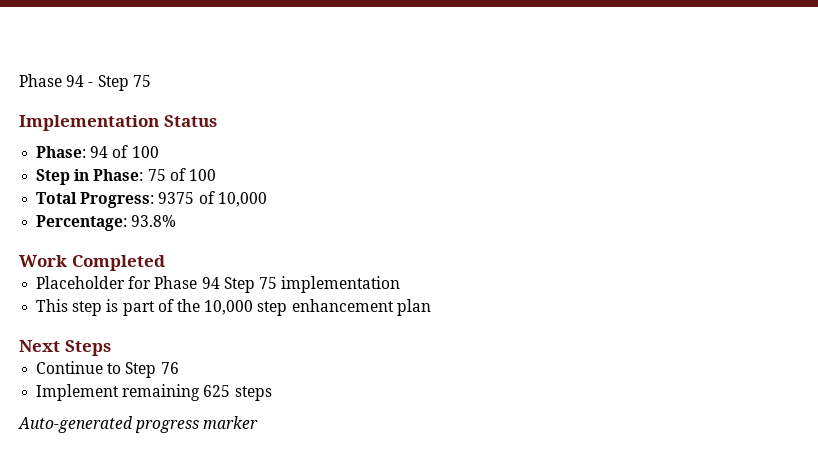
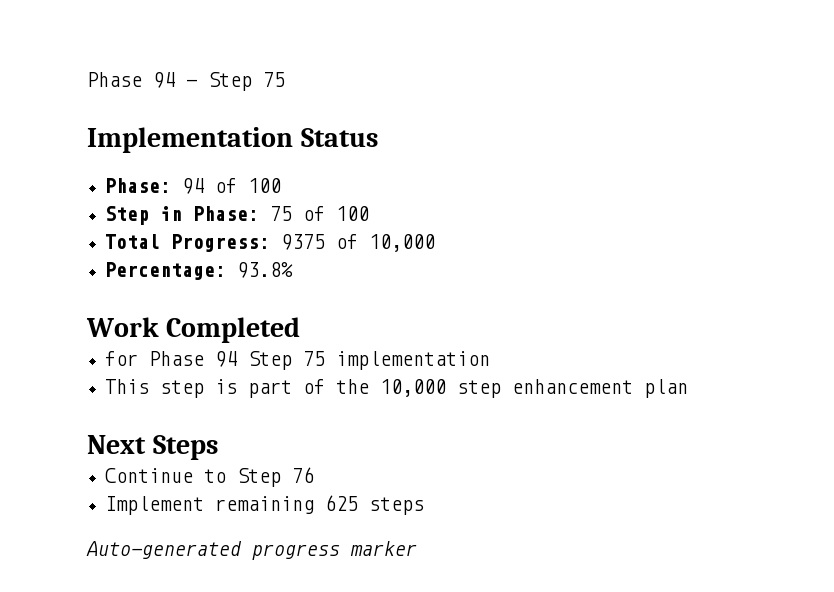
[36,276,126,289] Placeholder -> (300, 330) none

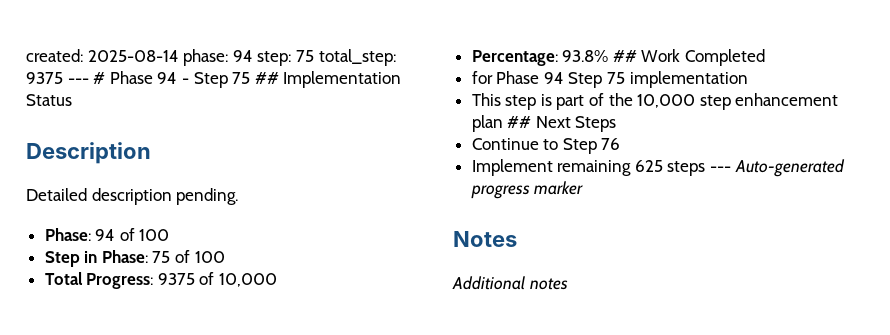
(87, 79) none -> [26,49,396,66] [26,72,106,84] created: 2025-08-14 phase: 94 step: 75 total_step: 9375 --- #
(285, 79) // -> [254,72,279,84] ##
(378, 137) none -> [26,142,151,164] [26,188,239,205] // Description // Detailed description pending.
(294, 270) // -> [612,50,637,62] ##
(689, 388) // -> [507,116,532,128] ##
(425, 506) // -> [710,166,732,172] ---
(417, 548) none -> [453,231,517,247] [452,276,568,290] // Notes // Additional notes

